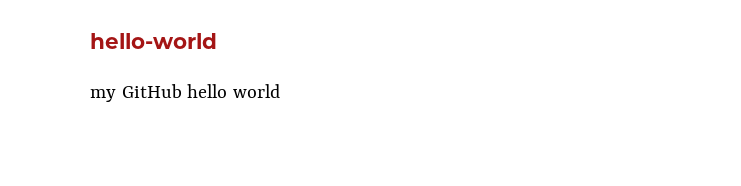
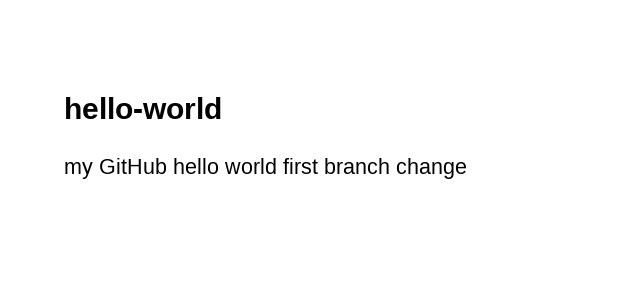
(281, 91) none -> [283,158,467,179] first branch change

